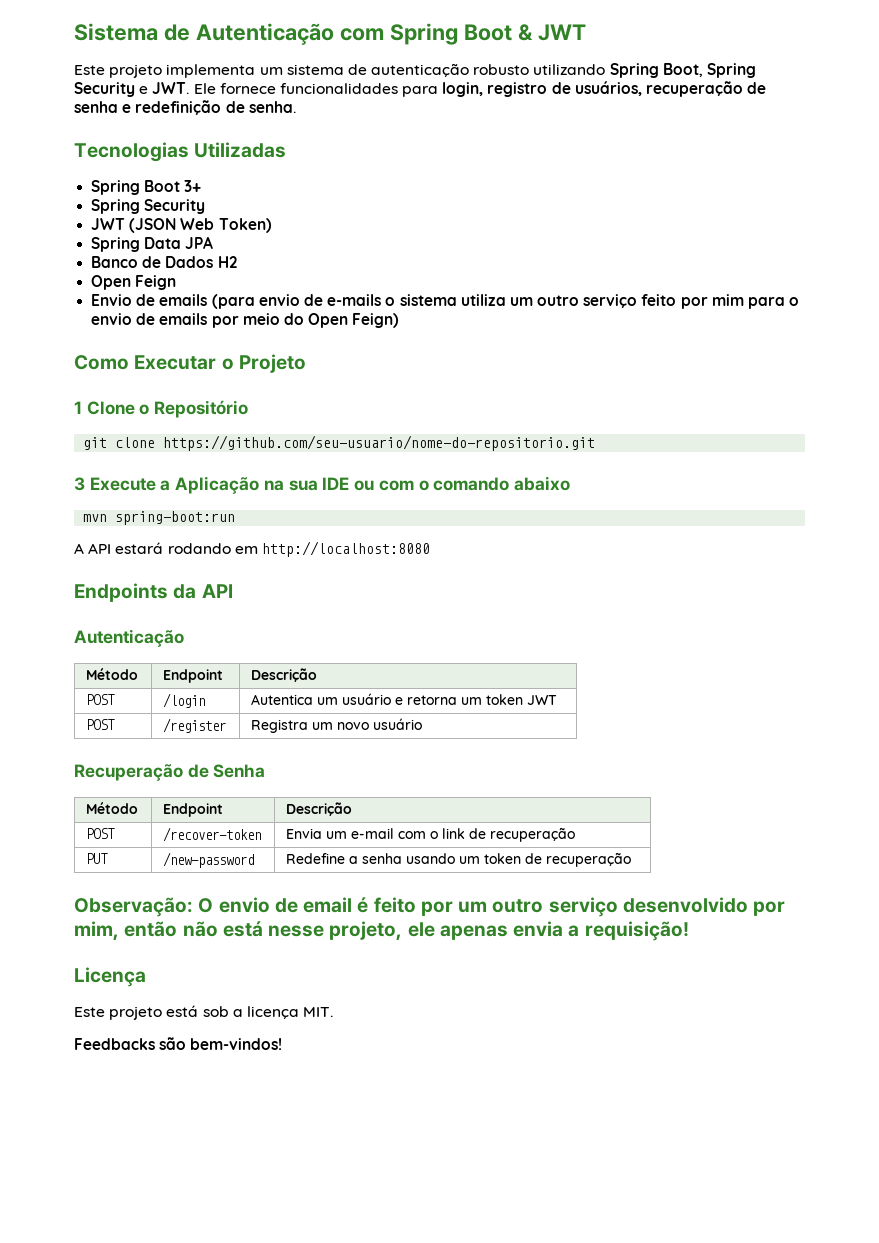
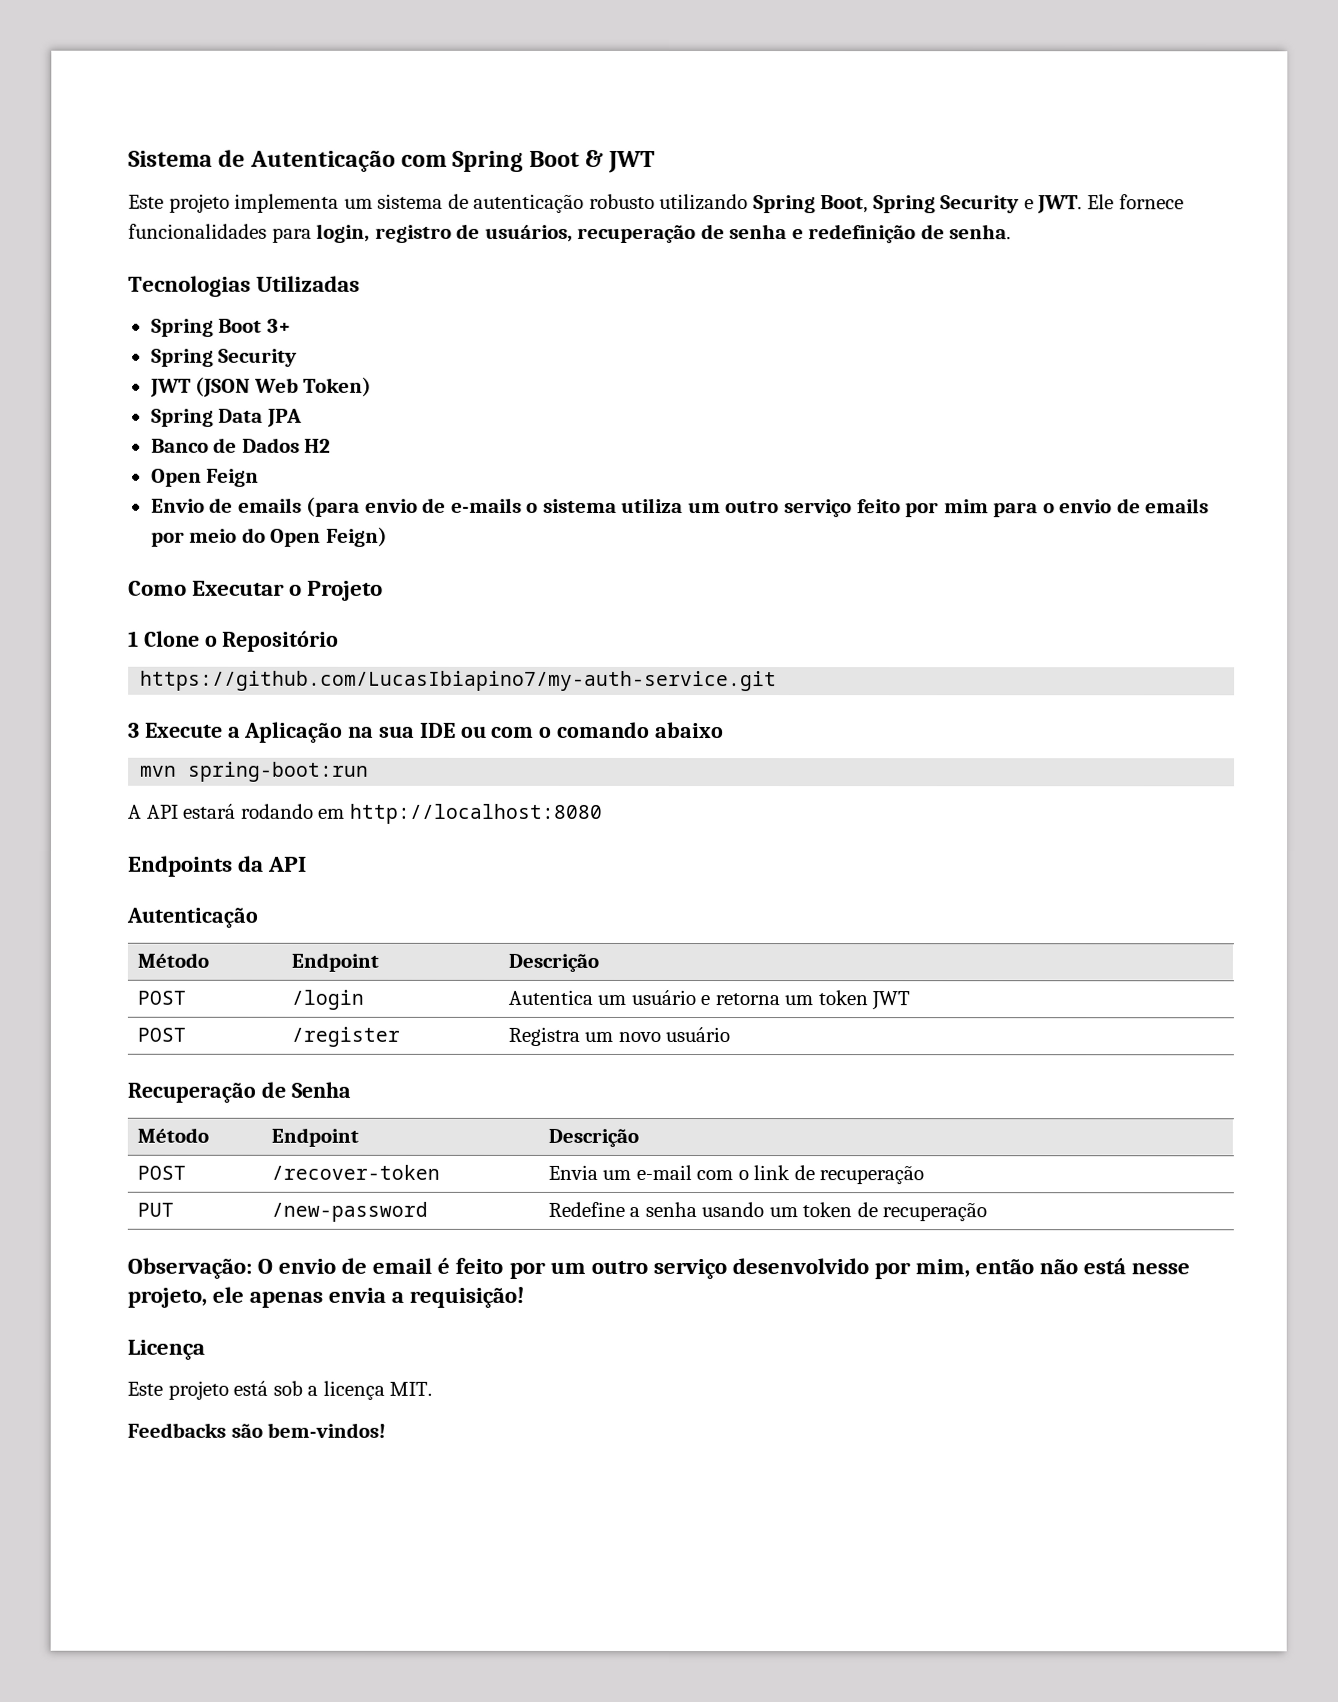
[83,435,596,451] git clone https://github.com/seu-usuario/nome-do-repositorio.git -> [140,670,778,692] https://github.com/LucasIbiapino7/my-auth-service.git

